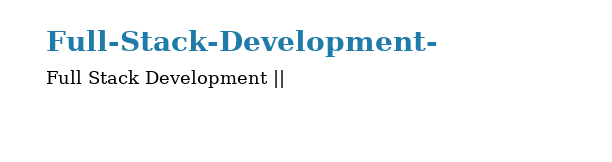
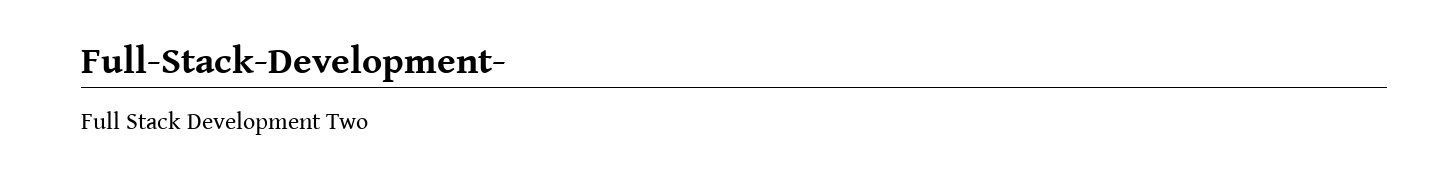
[273,70,285,88] || -> [326,114,369,129] Two

